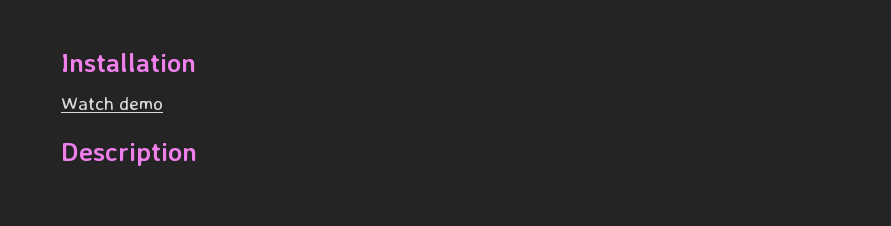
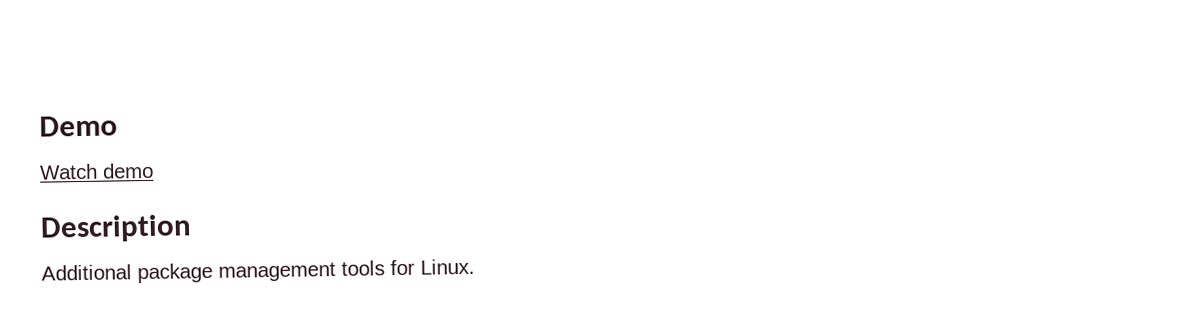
[61,53,196,72] Installation -> [39,115,118,137] Demo
(197, 154) none -> [41,258,475,284] // Additional package management tools for Linux.

